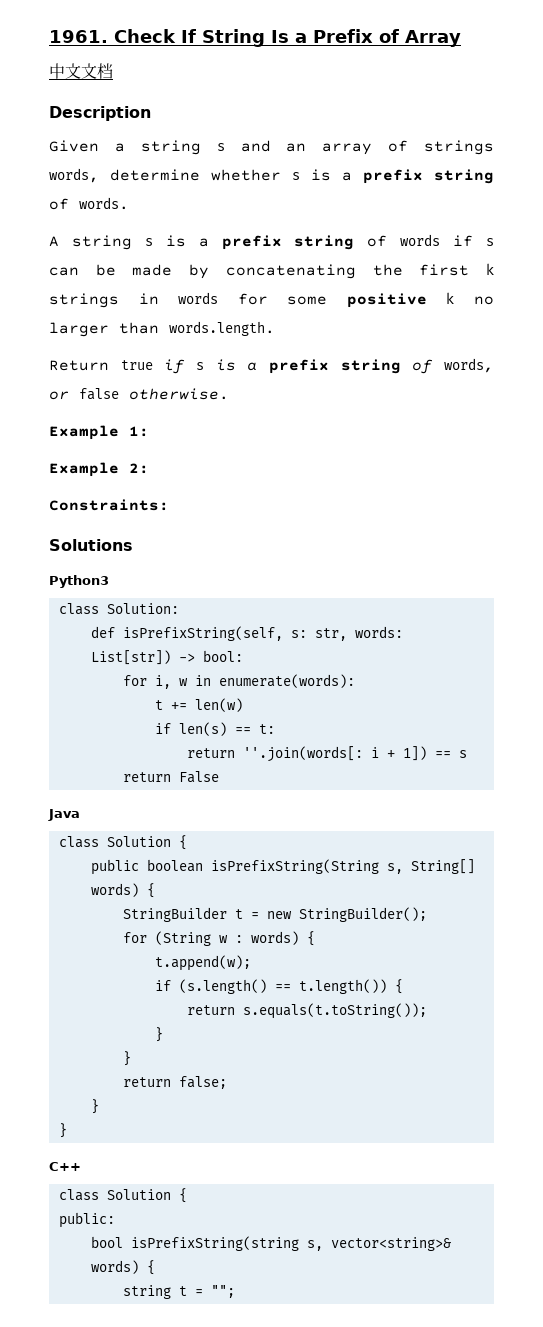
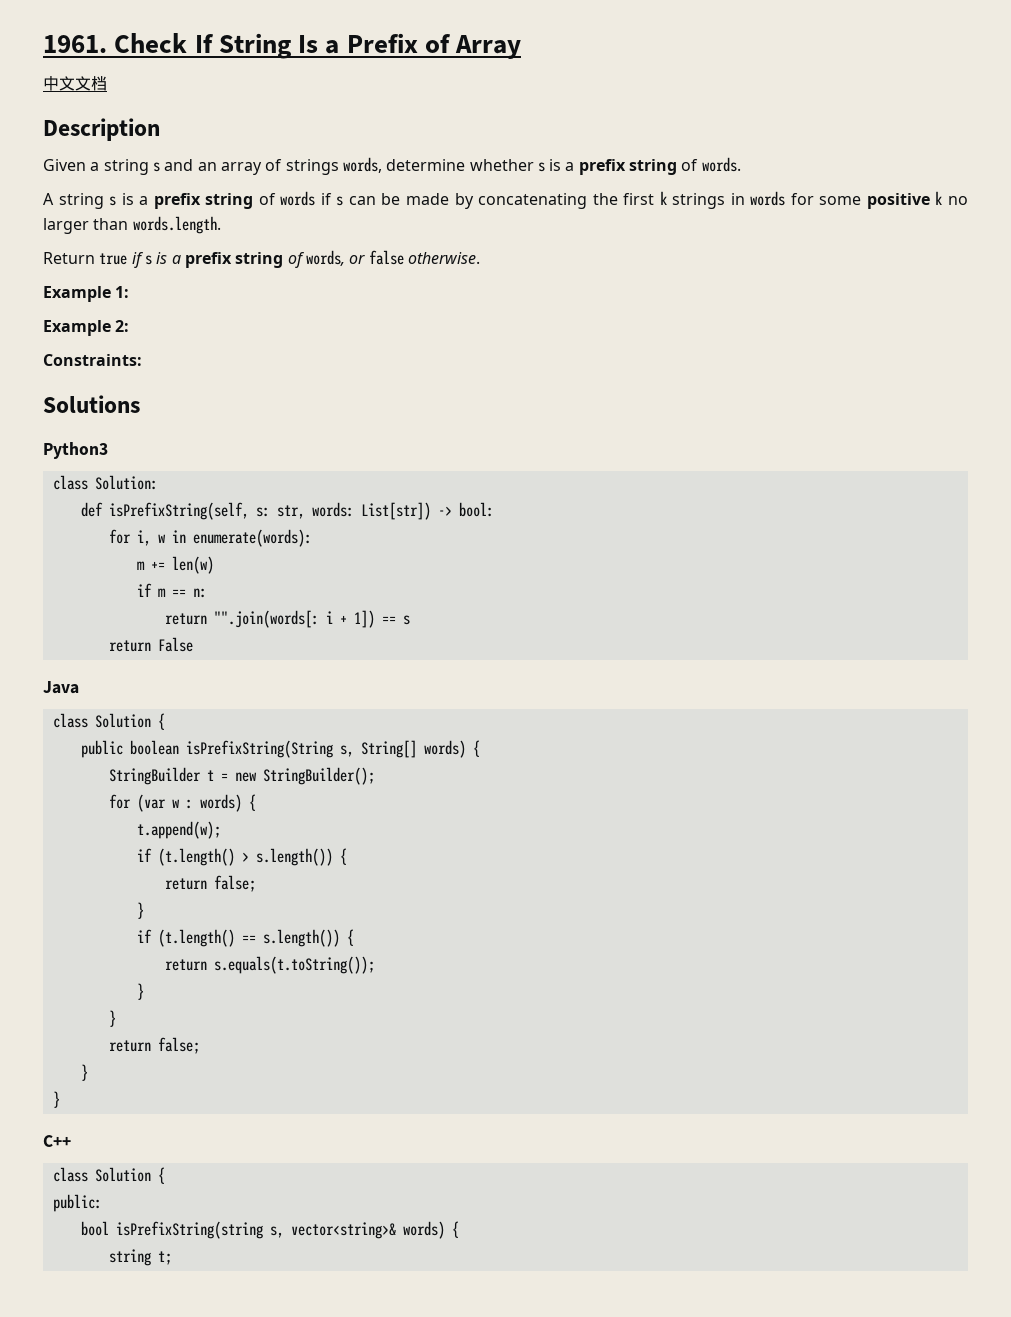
[154,700,163,710] t -> [136,561,145,570] m
[178,722,275,736] [186,746,363,762] len(s) == t: // return ''.join(words[: -> [157,588,207,598] [164,610,319,628] m == n: // return "".join(words[:
[154,931,211,946] (String -> [136,794,166,812] (var
[178,979,387,994] (s.length() == t.length()) -> [157,848,347,866] [164,875,256,892] [136,902,144,919] [136,929,340,947] (t.length() > s.length()) { // return false; // } // if (t.length() == s.length())
[178,1285,235,1298] t = ""; -> [157,1251,172,1265] t;

